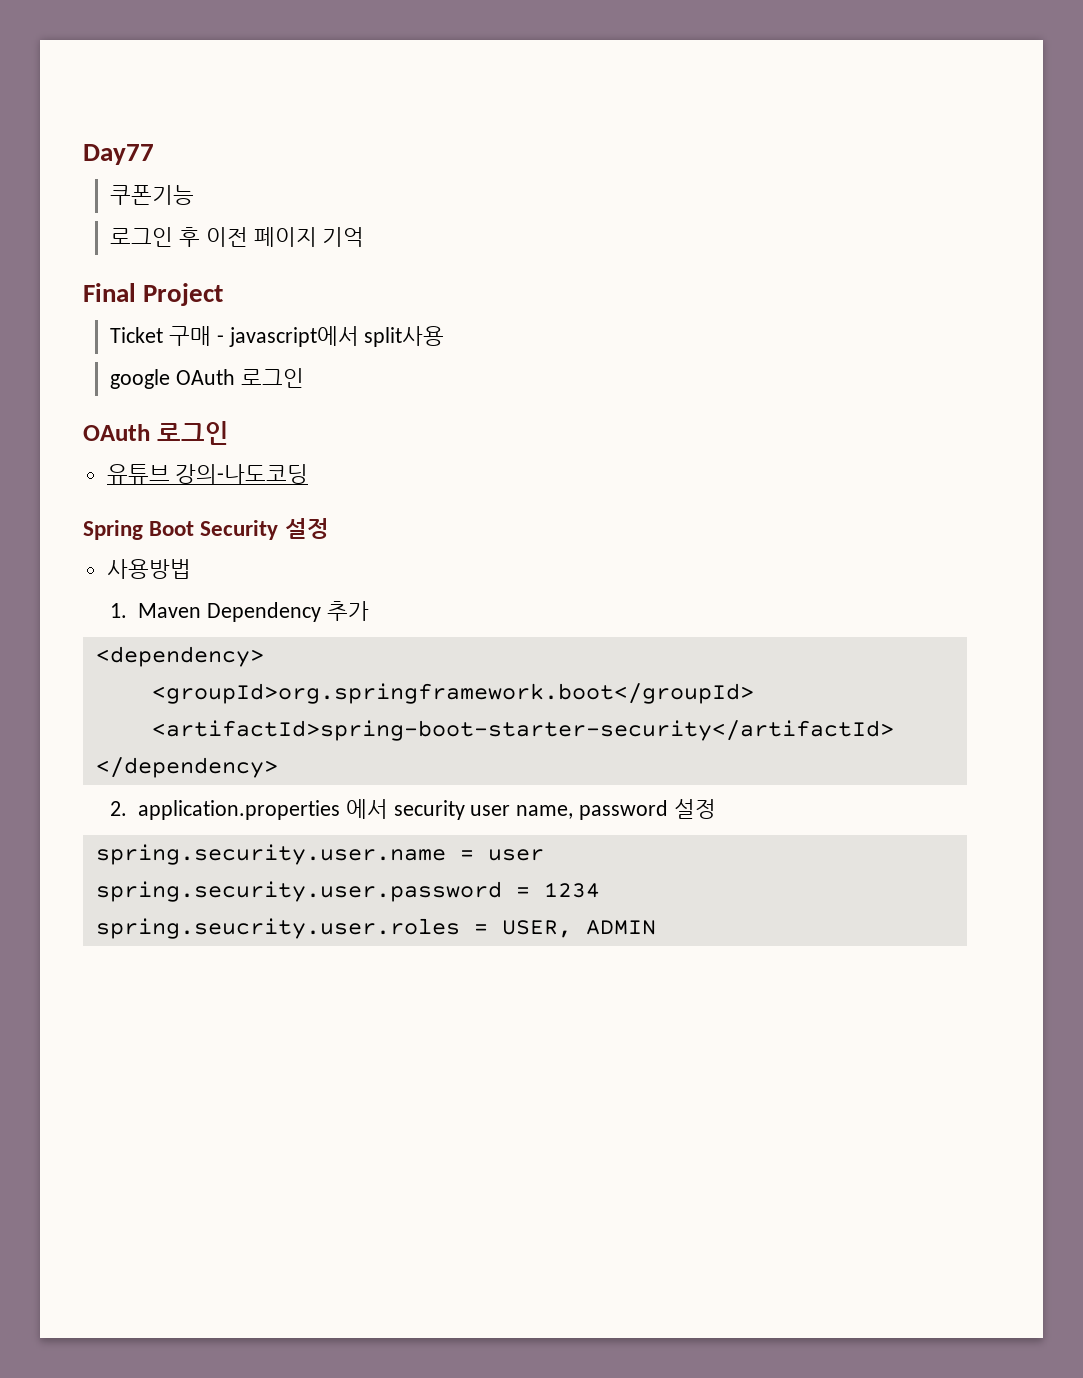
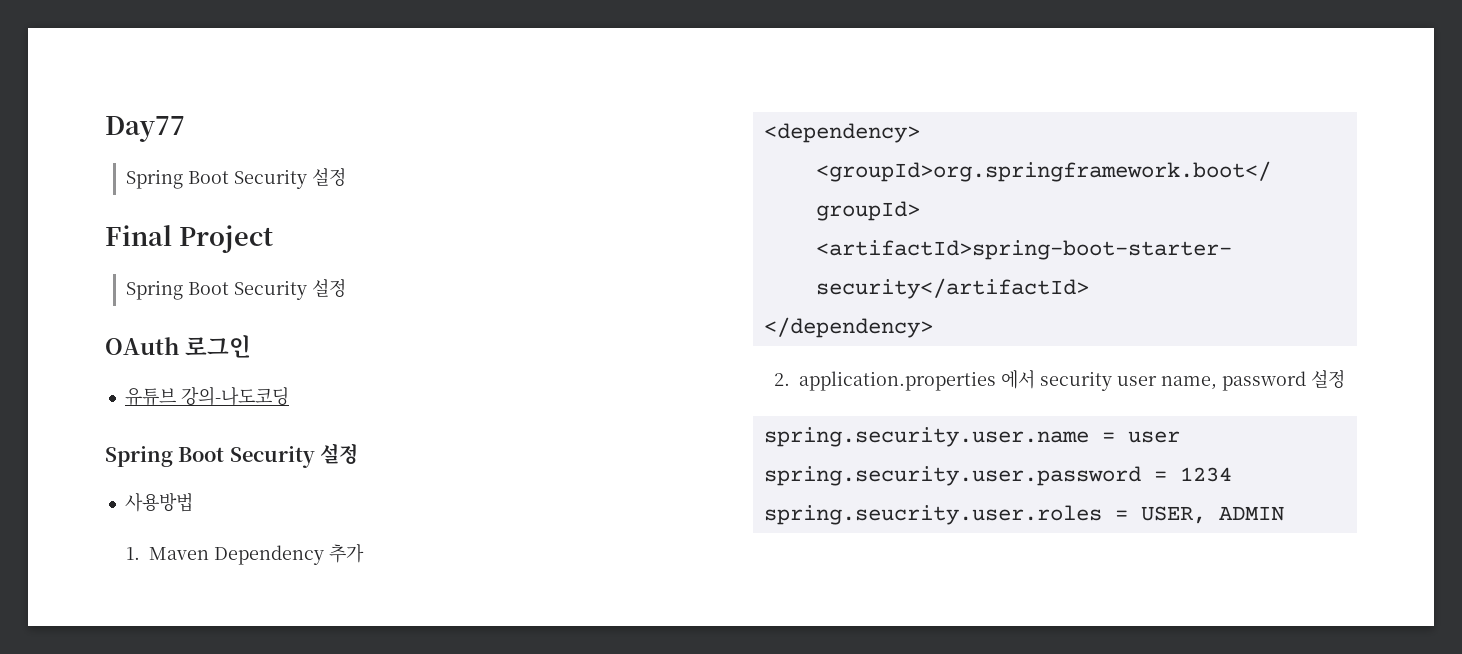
[110,185,195,205] [110,227,365,247] [83,283,224,306] [110,326,445,347] [110,368,304,389] 쿠폰기능 // 로그인 후 이전 페이지 기억 // Final Project // Ticket 구매 - javascript에서 split사용 // google OAuth 로그인 -> [125,168,346,189] [105,225,273,253] [125,279,346,300] Spring Boot Security 설정 // Final Project // Spring Boot Security 설정

